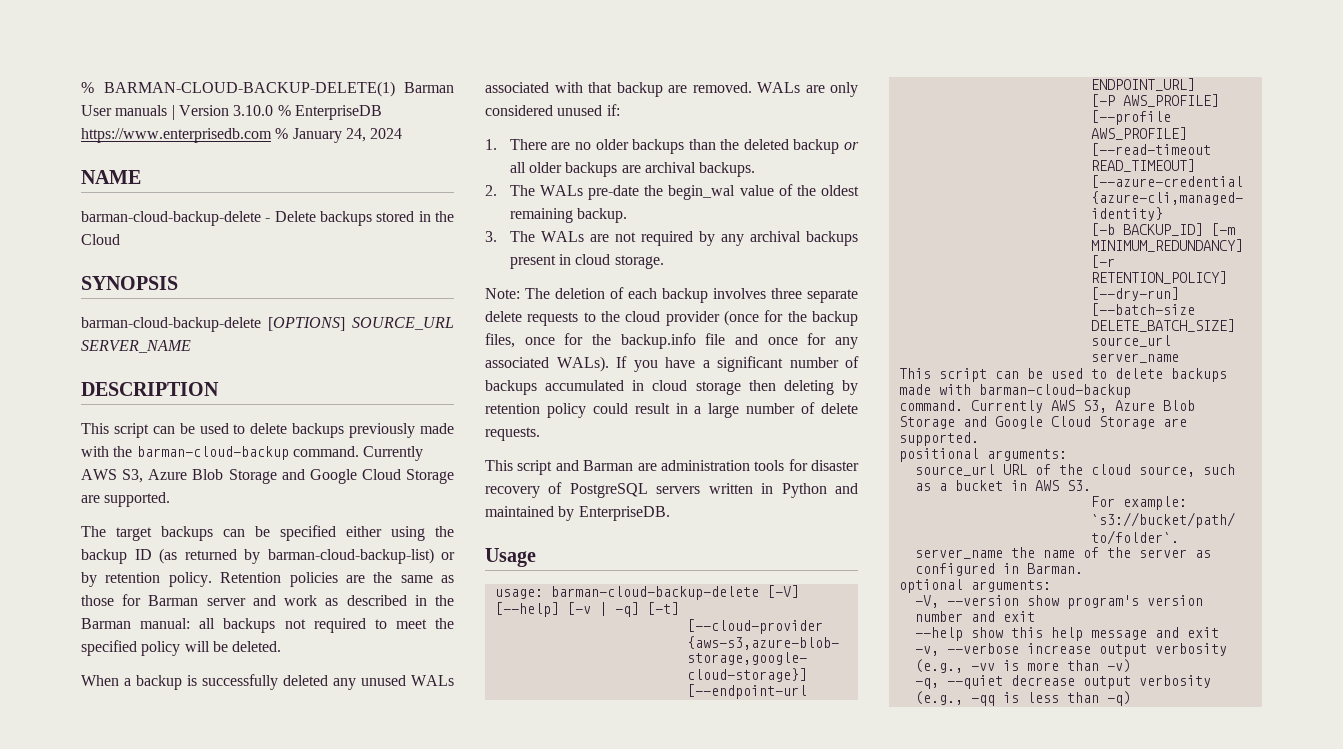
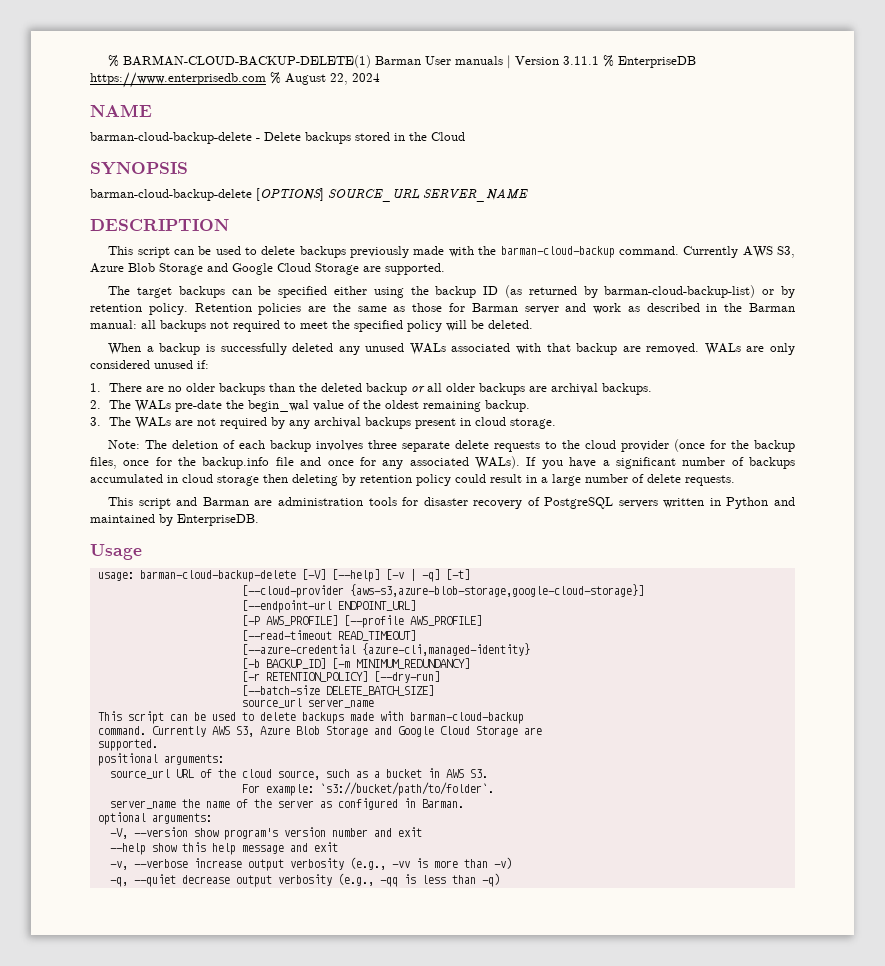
[233,105,274,116] 3.10.0 -> [563,56,600,65] 3.11.1
[292,128,366,143] January 24, -> [285,73,348,85] August 22,

